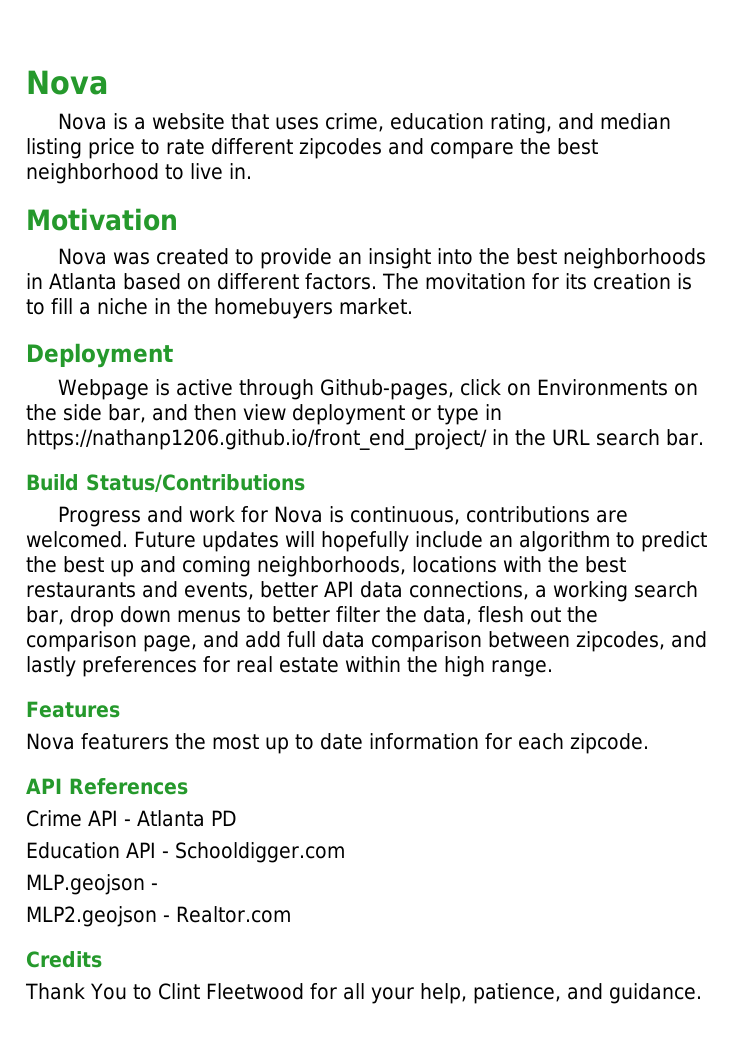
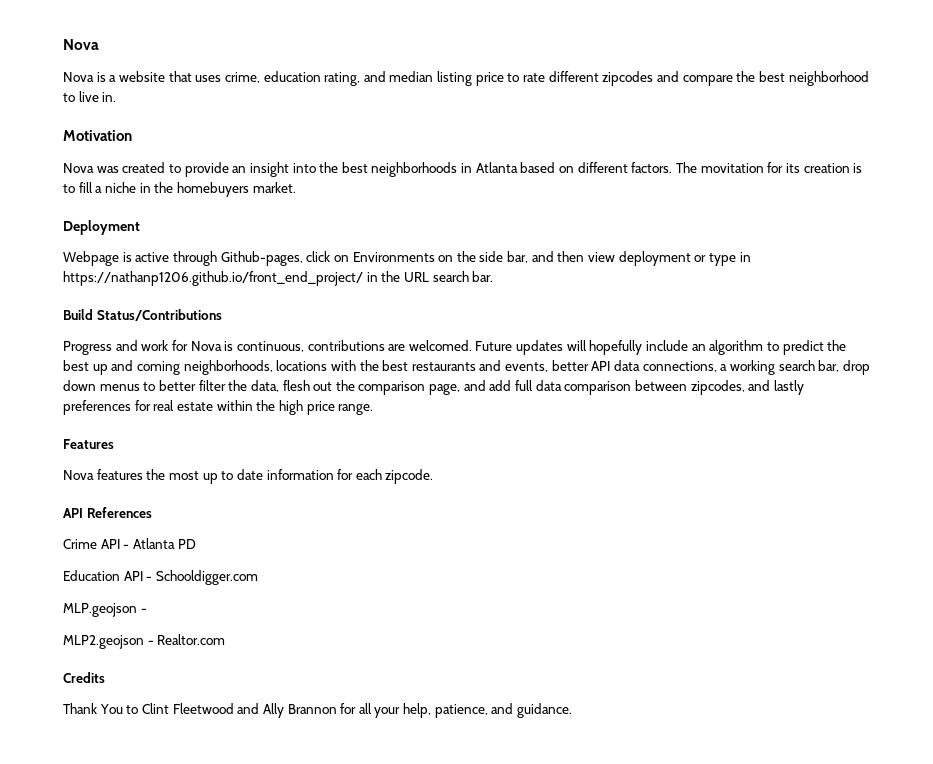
(485, 666) none -> [306,401,335,415] price
[81,733,169,750] featurers -> [96,469,143,480] features
(304, 991) none -> [237,703,337,718] and Ally Brannon

